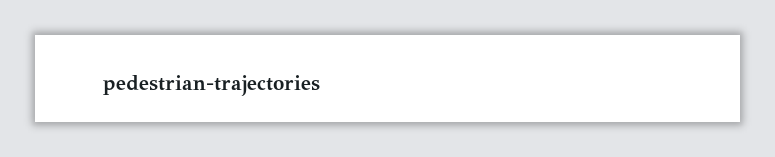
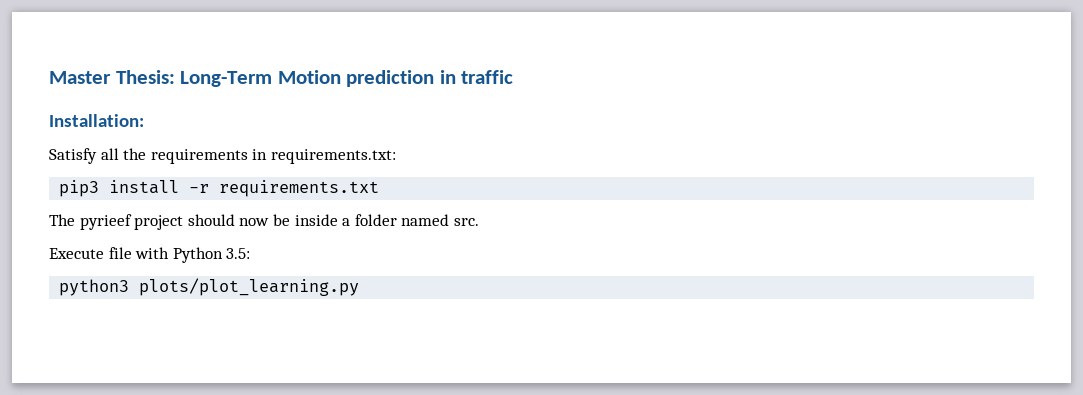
[103,75,320,96] pedestrian-trajectories -> [49,70,514,87] [49,114,144,127] [49,148,396,164] [59,180,380,197] [49,214,479,230] [49,247,251,263] [59,278,360,296] Master Thesis: Long-Term Motion prediction in traffic // Installation: // Satisfy all the requirements in requirements.txt: // pip3 install -r requirements.txt // The pyrieef project should now be inside a folder named src. // Execute file with Python 3.5: // python3 plots/plot_learning.py

